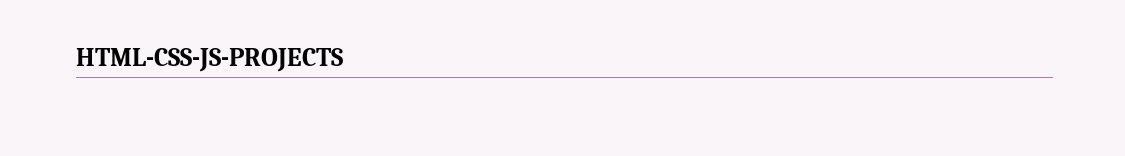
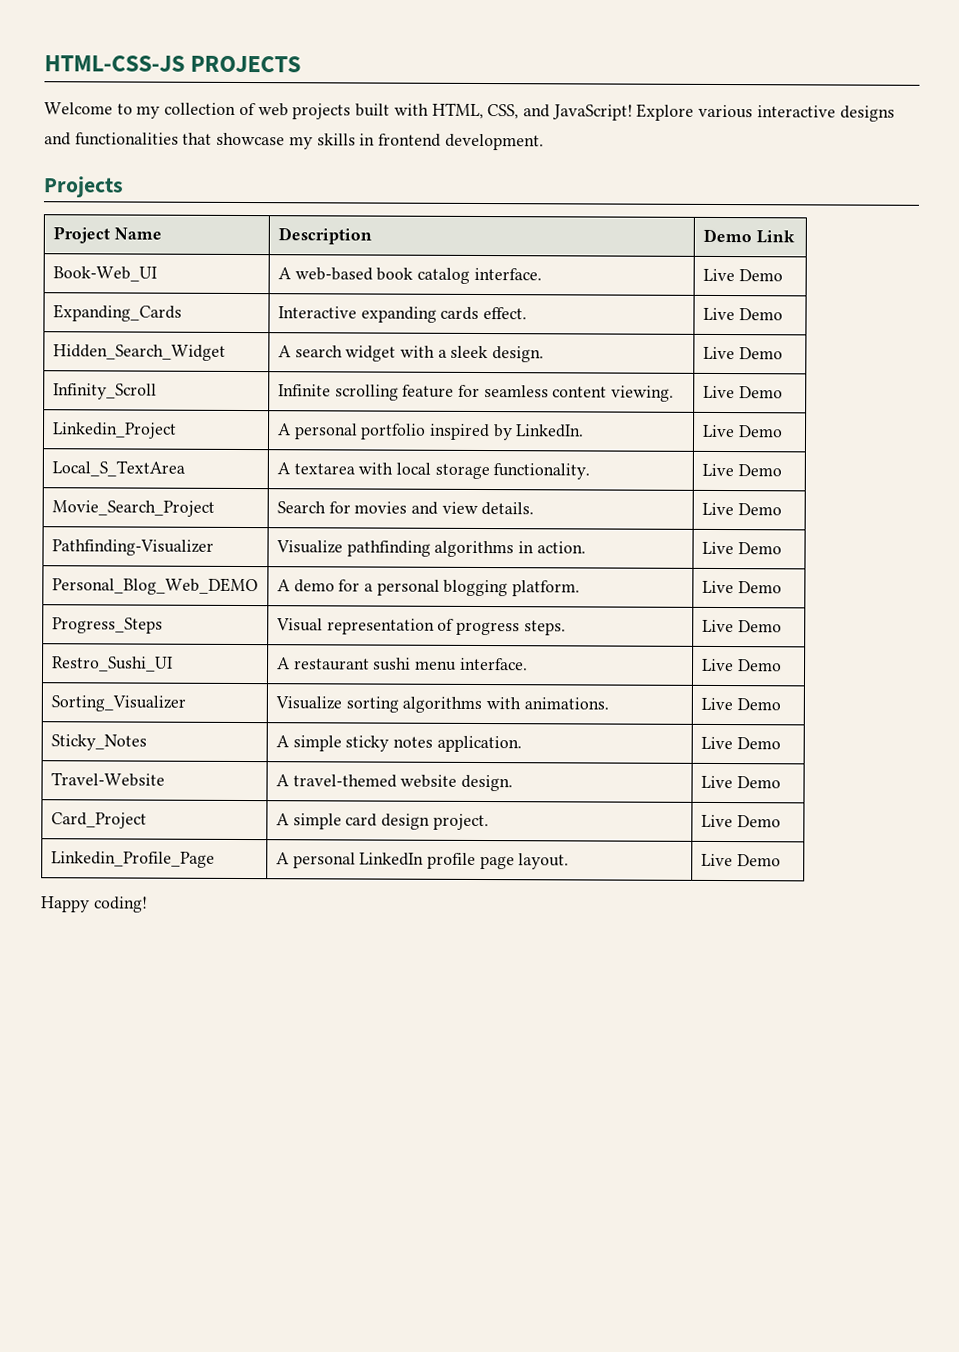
[76,48,343,72] HTML-CSS-JS-PROJECTS -> [44,55,302,73] [44,102,895,122] [44,132,544,151] [44,176,124,198] [52,226,162,244] [277,227,372,245] [702,228,795,244] [52,266,157,282] [277,267,542,284] [702,268,783,282] [52,304,182,322] [277,306,528,323] [702,307,783,321] [52,344,226,361] [277,345,545,363] [702,346,783,360] [52,383,157,400] [277,384,675,402] [702,385,783,399] [51,422,177,439] [277,423,585,441] [702,424,783,438] [51,460,185,477] [276,462,591,480] [701,463,782,477] [51,500,215,517] [276,501,535,516] [701,502,782,516] [51,539,214,556] [275,540,586,558] [701,541,782,555] [51,577,258,596] [276,579,581,597] [701,580,782,594] [51,617,163,634] [275,618,566,636] [701,619,782,633] [51,656,173,672] [276,657,528,671] [701,658,782,672] [50,695,186,712] [274,696,609,714] [700,697,781,711] [50,734,147,751] [275,735,522,753] [700,736,781,750] [50,772,165,787] [275,774,514,792] [700,775,781,789] [50,812,147,829] [275,813,489,831] [700,814,781,828] [50,851,215,868] [275,852,570,870] [700,853,781,867] [41,896,148,913] HTML-CSS-JS PROJECTS // Welcome to my collection of web projects built with HTML, CSS, and JavaScript! Explore various interactive designs and functionalities that showcase my skills in frontend development. // Projects // Project Name | Description | Demo Link // Book-Web_UI | A web-based book catalog interface. | Live Demo // Expanding_Cards | Interactive expanding cards effect. | Live Demo // Hidden_Search_Widget | A search widget with a sleek design. | Live Demo // Infinity_Scroll | Infinite scrolling feature for seamless content viewing. | Live Demo // Linkedin_Project | A personal portfolio inspired by LinkedIn. | Live Demo // Local_S_TextArea | A textarea with local storage functionality. | Live Demo // Movie_Search_Project | Search for movies and view details. | Live Demo // Pathfinding-Visualizer | Visualize pathfinding algorithms in action. | Live Demo // Personal_Blog_Web_DEMO | A demo for a personal blogging platform. | Live Demo // Progress_Steps | Visual representation of progress steps. | Live Demo // Restro_Sushi_UI | A restaurant sushi menu interface. | Live Demo // Sorting_Visualizer | Visualize sorting algorithms with animations. | Live Demo // Sticky_Notes | A simple sticky notes application. | Live Demo // Travel-Website | A travel-themed website design. | Live Demo // Card_Project | A simple card design project. | Live Demo // Linkedin_Profile_Page | A personal LinkedIn profile page layout. | Live Demo // Happy coding!

